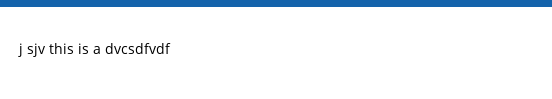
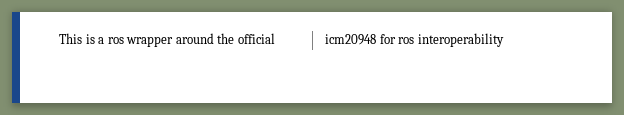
[18,43,171,57] j sjv this is a dvcsdfvdf -> [59,33,504,47] This is a ros wrapper around the official icm20948 for ros interoperability

